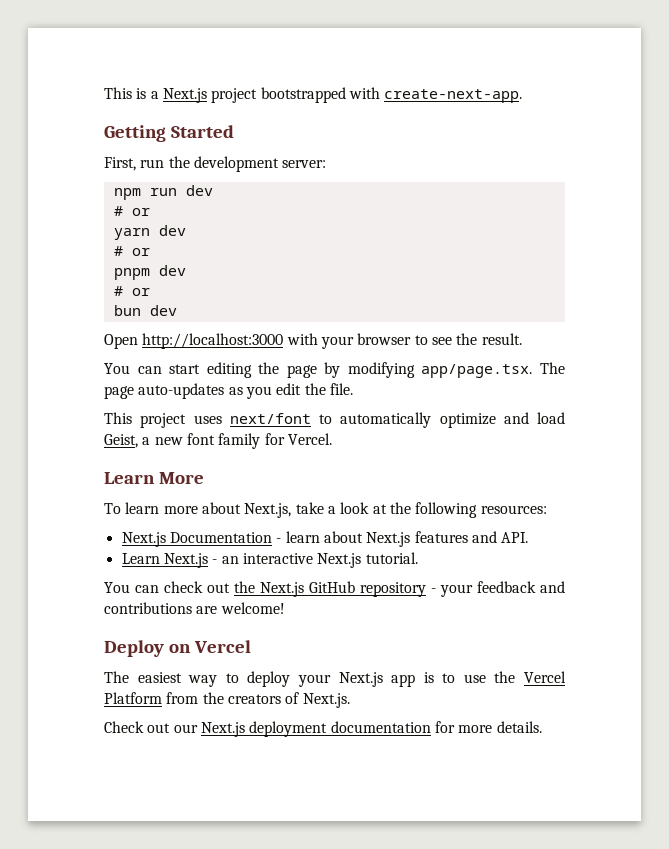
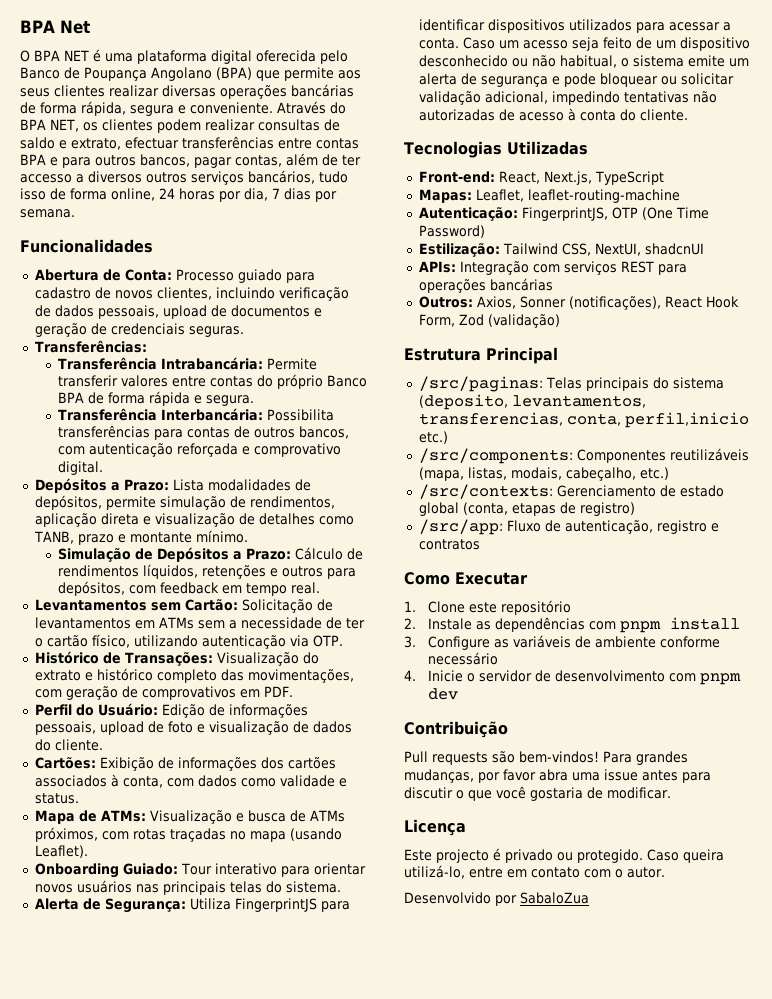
[104,87,523,103] [104,125,234,142] [104,156,327,172] [113,185,213,200] [113,206,150,216] [113,225,186,240] [113,246,150,256] [113,265,186,280] [113,286,150,296] [113,305,177,316] [104,333,522,349] [104,362,565,378] [104,383,353,399] [104,412,565,428] [104,433,332,449] [104,472,204,484] [104,502,547,518] [121,531,529,547] [121,552,418,568] [104,581,565,597] [104,602,285,614] [104,640,251,657] [104,671,566,687] [104,692,350,708] [104,721,542,737] This is a Next.js project bootstrapped with create-next-app. // Getting Started // First, run the development server: // npm run dev // # or // yarn dev // # or // pnpm dev // # or // bun dev // Open http://localhost:3000 with your browser to see the result. // You can start editing the page by modifying app/page.tsx. The page auto-updates as you edit the file. // This project uses next/font to automatically optimize and load Geist, a new font family for Vercel. // Learn More // To learn more about Next.js, take a look at the following resources: // Next.js Documentation - learn about Next.js features and API. // Learn Next.js - an interactive Next.js tutorial. // You can check out the Next.js GitHub repository - your feedback and contributions are welcome! // Deploy on Vercel // The easiest way to deploy your Next.js app is to use the Vercel Platform from the creators of Next.js. // Check out our Next.js deployment documentation for more details. -> [20,20,90,34] [20,49,348,64] [20,67,361,81] [20,84,354,99] [20,101,346,116] [20,119,340,133] [20,136,359,150] [20,153,361,168] [20,170,348,185] [20,188,337,202] [20,209,75,218] [20,239,153,253] [34,269,315,283] [34,287,349,301] [34,305,322,319] [34,323,244,337] [34,340,147,353] [58,357,318,370] [58,374,368,389] [58,391,255,406] [58,408,335,421] [58,425,350,440] [58,443,342,457] [58,461,104,475] [34,478,311,493] [34,495,335,510] [34,513,354,527] [33,530,248,545] [58,547,364,562] [58,564,357,579] [58,581,321,596] [34,599,333,613] [34,617,365,629] [34,634,343,649] [34,651,319,666] [34,668,354,683] [34,686,293,700] [34,703,308,718] [34,721,352,735] [34,739,103,751] [34,757,336,771] [34,774,347,788] [34,793,79,804] [34,810,345,824] [34,827,342,842] [34,845,88,858] [34,863,366,878] [34,880,341,895] [34,898,350,913] [418,19,731,33] [418,37,750,51] [418,55,749,68] [418,73,734,87] [418,91,717,105] [418,108,688,121] [404,141,588,158] [418,171,664,185] [418,189,680,203] [418,207,709,221] [418,225,485,238] [418,243,704,257] [418,261,687,275] [418,278,553,293] [418,296,739,310] [418,314,560,328] [404,347,558,364] [418,376,724,392] [418,394,646,410] [418,412,749,428] [418,431,448,444] [418,448,749,464] [418,467,669,481] [418,484,724,499] [418,502,635,516] [418,519,719,535] [418,539,480,550] [404,572,528,585] [404,600,571,615] [404,617,740,633] [404,635,720,650] [427,652,498,665] [404,670,741,685] [427,688,458,700] [404,721,508,738] [404,751,688,765] [404,769,711,783] [404,786,671,801] [404,819,466,836] [404,848,724,863] [404,865,665,879] [404,892,589,906] BPA Net // O BPA NET é uma plataforma digital oferecida pelo Banco de Poupança Angolano (BPA) que permite aos seus clientes realizar diversas operações bancárias de forma rápida, segura e conveniente. Através do BPA NET, os clientes podem realizar consultas de saldo e extrato, efectuar transferências entre contas BPA e para outros bancos, pagar contas, além de ter accesso a diversos outros serviços bancários, tudo isso de forma online, 24 horas por dia, 7 dias por semana. // Funcionalidades // Abertura de Conta: Processo guiado para cadastro de novos clientes, incluindo verificação de dados pessoais, upload de documentos e geração de credenciais seguras. // Transferências: // Transferência Intrabancária: Permite transferir valores entre contas do próprio Banco BPA de forma rápida e segura. // Transferência Interbancária: Possibilita transferências para contas de outros bancos, com autenticação reforçada e comprovativo digital. // Depósitos a Prazo: Lista modalidades de depósitos, permite simulação de rendimentos, aplicação direta e visualização de detalhes como TANB, prazo e montante mínimo. // Simulação de Depósitos a Prazo: Cálculo de rendimentos líquidos, retenções e outros para depósitos, com feedback em tempo real. // Levantamentos sem Cartão: Solicitação de levantamentos em ATMs sem a necessidade de ter o cartão físico, utilizando autenticação via OTP. // Histórico de Transações: Visualização do extrato e histórico completo das movimentações, com geração de comprovativos em PDF. // Perfil do Usuário: Edição de informações pessoais, upload de foto e visualização de dados do cliente. // Cartões: Exibição de informações dos cartões associados à conta, com dados como validade e status. // Mapa de ATMs: Visualização e busca de ATMs próximos, com rotas traçadas no mapa (usando Leaflet). // Onboarding Guiado: Tour interativo para orientar novos usuários nas principais telas do sistema. // Alerta de Segurança: Utiliza FingerprintJS para identificar dispositivos utilizados para acessar a conta. Caso um acesso seja feito de um dispositivo desconhecido ou não habitual, o sistema emite um alerta de segurança e pode bloquear ou solicitar validação adicional, impedindo tentativas não autorizadas de acesso à conta do cliente. // Tecnologias Utilizadas // Front-end: React, Next.js, TypeScript // Mapas: Leaflet, leaflet-routing-machine // Autenticação: FingerprintJS, OTP (One Time Password) // Estilização: Tailwind CSS, NextUI, shadcnUI // APIs: Integração com serviços REST para operações bancárias // Outros: Axios, Sonner (notificações), React Hook Form, Zod (validação) // Estrutura Principal // /src/paginas: Telas principais do sistema (deposito, levantamentos, transferencias, conta, perfil,inicio etc.) // /src/components: Componentes reutilizáveis (mapa, listas, modais, cabeçalho, etc.) // /src/contexts: Gerenciamento de estado global (conta, etapas de registro) // /src/app: Fluxo de autenticação, registro e contratos // Como Executar // 1. Clone este repositório // 2. Instale as dependências com pnpm install // 3. Configure as variáveis de ambiente conforme necessário // 4. Inicie o servidor de desenvolvimento com pnpm dev // Contribuição // Pull requests são bem-vindos! Para grandes mudanças, por favor abra uma issue antes para discutir o que você gostaria de modificar. // Licença // Este projecto é privado ou protegido. Caso queira utilizá-lo, entre em contato com o autor. // Desenvolvido por SabaloZua

